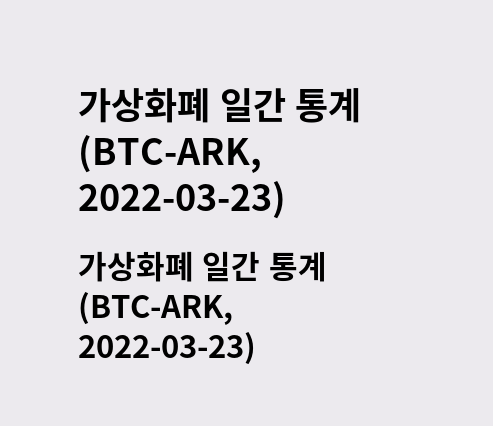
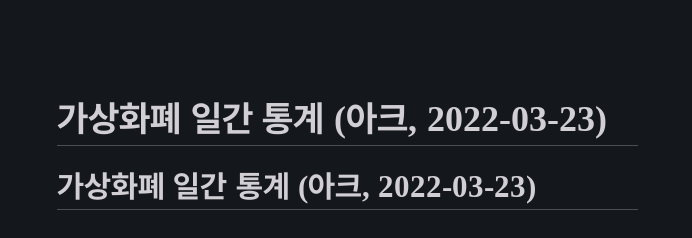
[78,88,362,123] [78,135,262,173] 가상화폐 일간 통계 (BTC-ARK, -> [57,102,418,139] 가상화폐 일간 통계 (아크,
[78,292,233,325] (BTC-ARK, -> [298,172,371,204] (아크,

